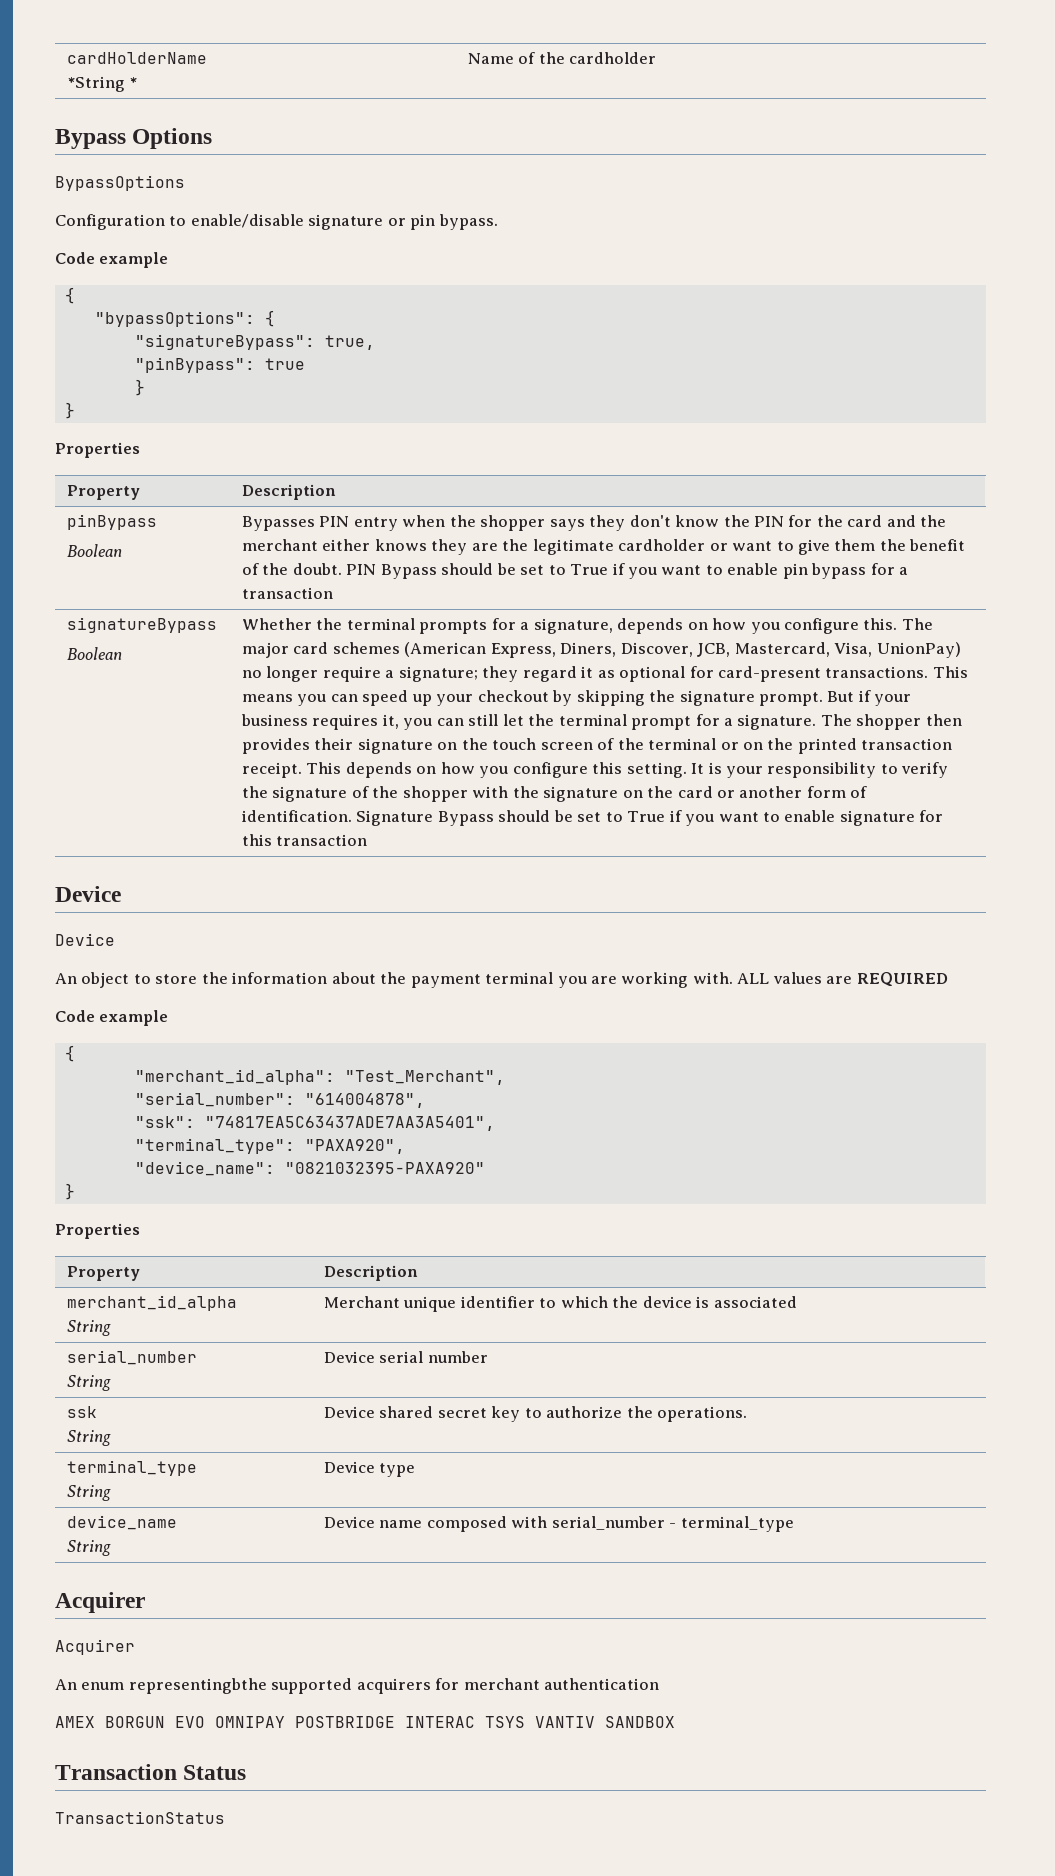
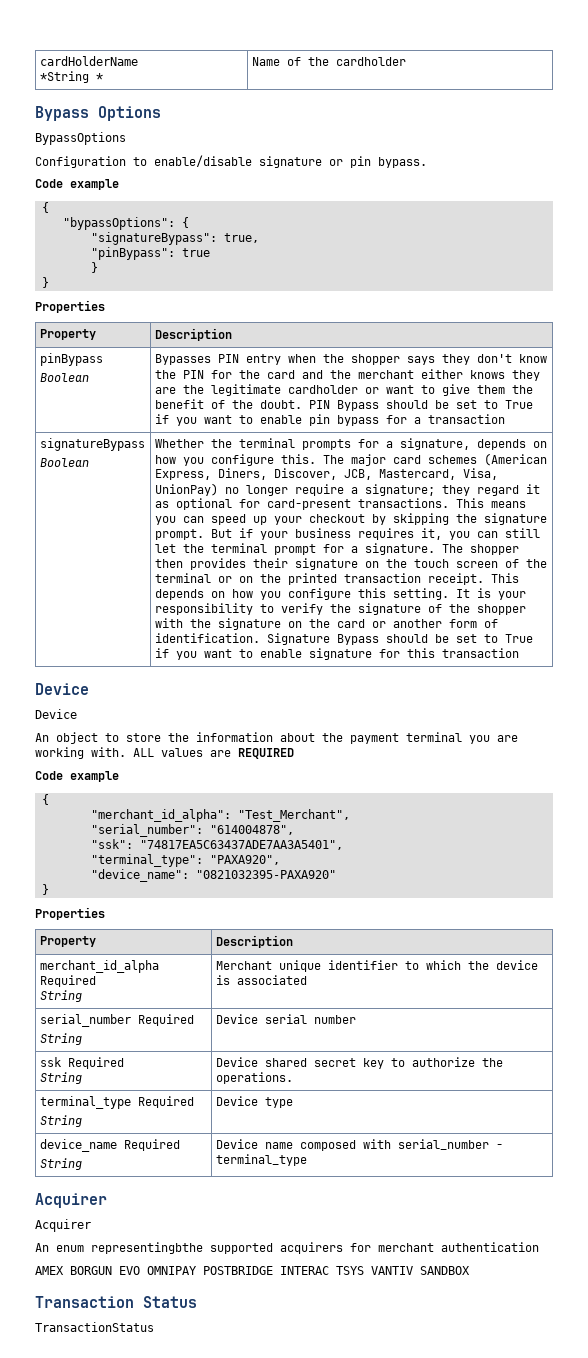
(238, 1303) none -> [39,975,96,987] Required
(198, 1357) none -> [137,1014,194,1026] Required
(98, 1412) none -> [67,1057,124,1069] Required
(198, 1468) none -> [137,1096,194,1108] Required
(178, 1522) none -> [123,1139,180,1151] Required

